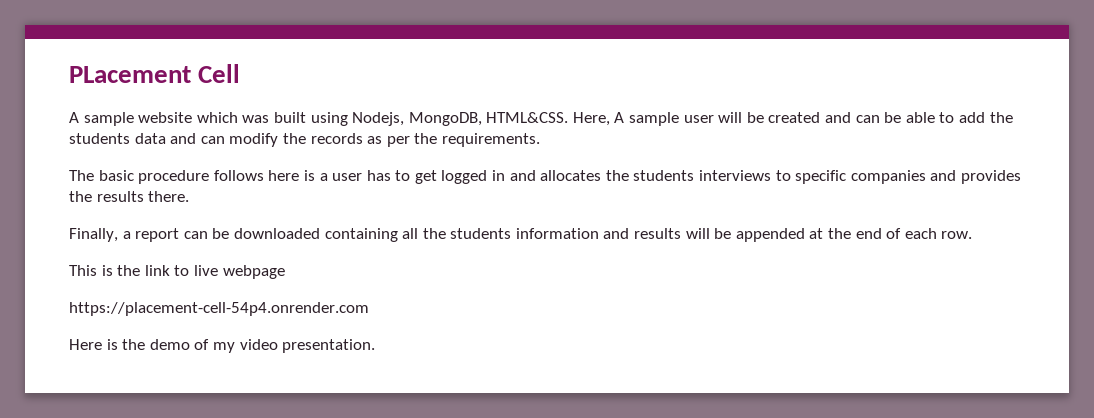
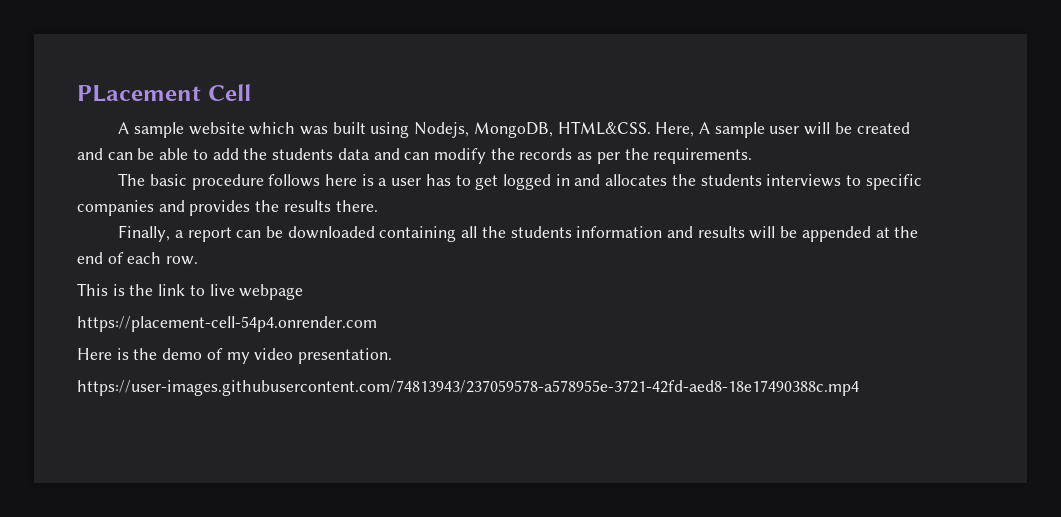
(376, 346) none -> [77,380,859,396] // https://user-images.githubusercontent.com/74813943/237059578-a578955e-3721-42fd-aed8-18e17490388c.mp4

